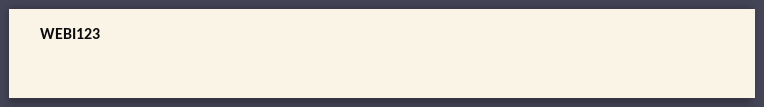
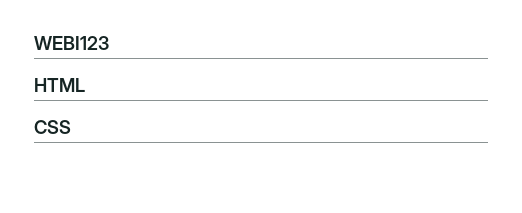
(100, 33) none -> [34,78,85,92] [34,120,71,134] // HTML // CSS

